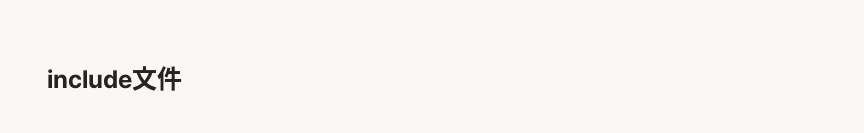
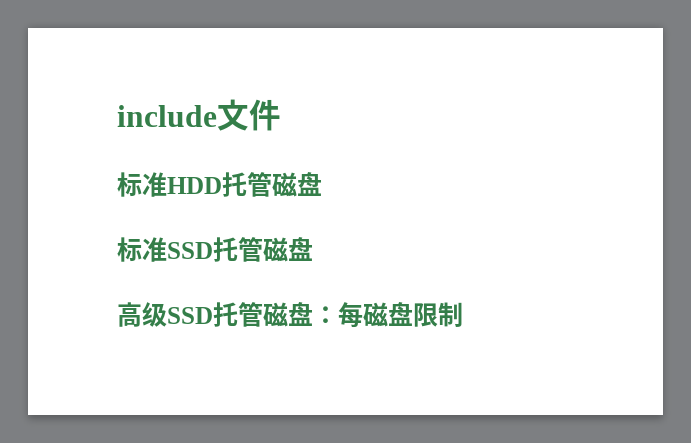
(182, 78) none -> [117,172,322,197] [117,237,313,262] [117,302,463,328] // 标准HDD托管磁盘 // 标准SSD托管磁盘 // 高级SSD托管磁盘：每磁盘限制

